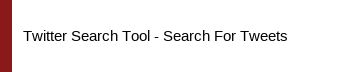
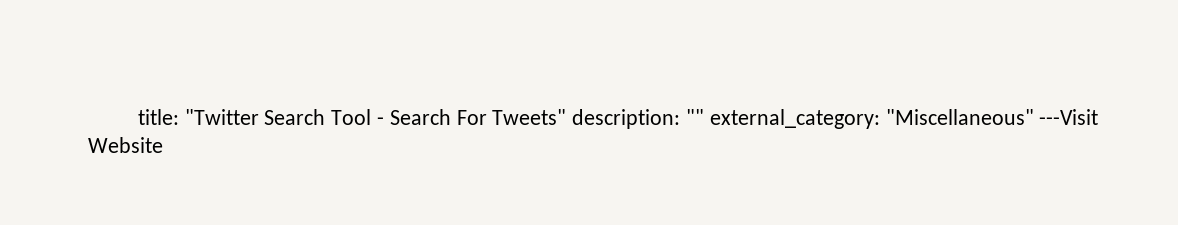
[23,30,67,41] Twitter -> [137,109,259,125] title: "Twitter
[240,31,289,41] Tweets -> [492,109,1099,129] [88,137,163,153] Tweets" description: "" external_category: "Miscellaneous" ---Visit Website

